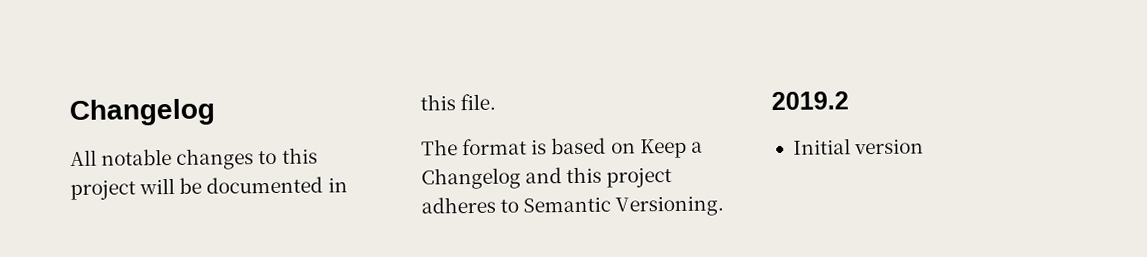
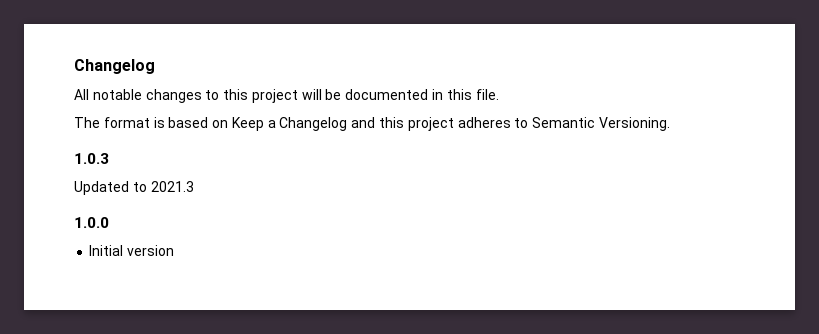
[771,91,849,111] 2019.2 -> [74,153,109,164] [74,181,194,195] [74,217,109,228] 1.0.3 // Updated to 2021.3 // 1.0.0

